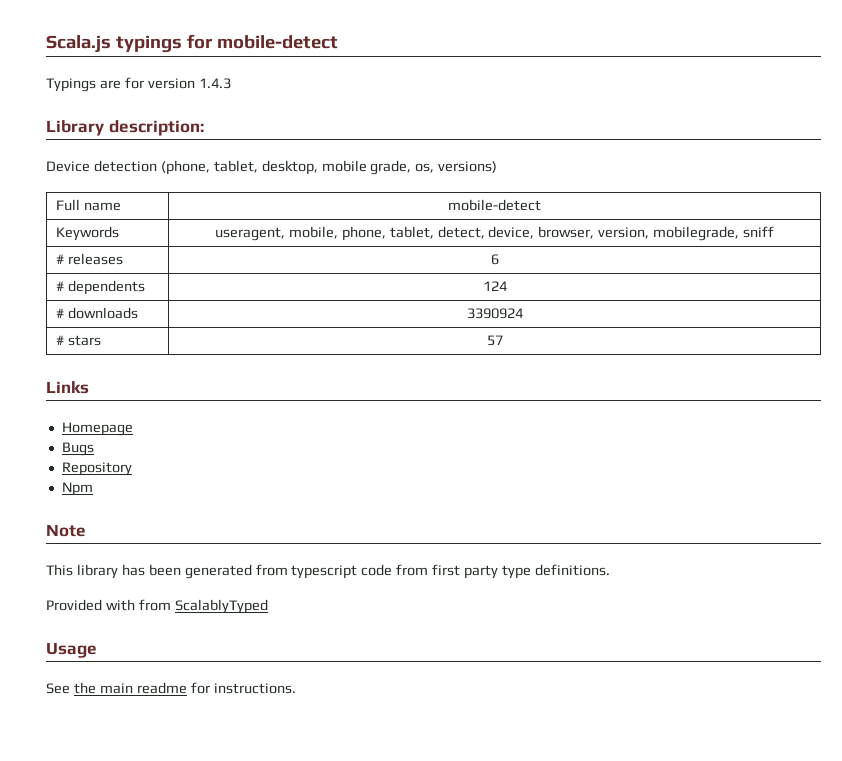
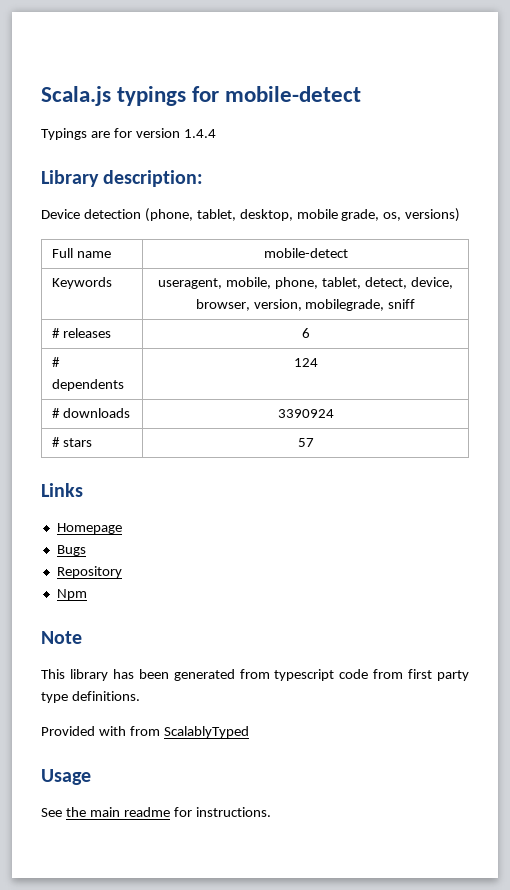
[198,78,231,89] 1.4.3 -> [183,129,216,138] 1.4.4

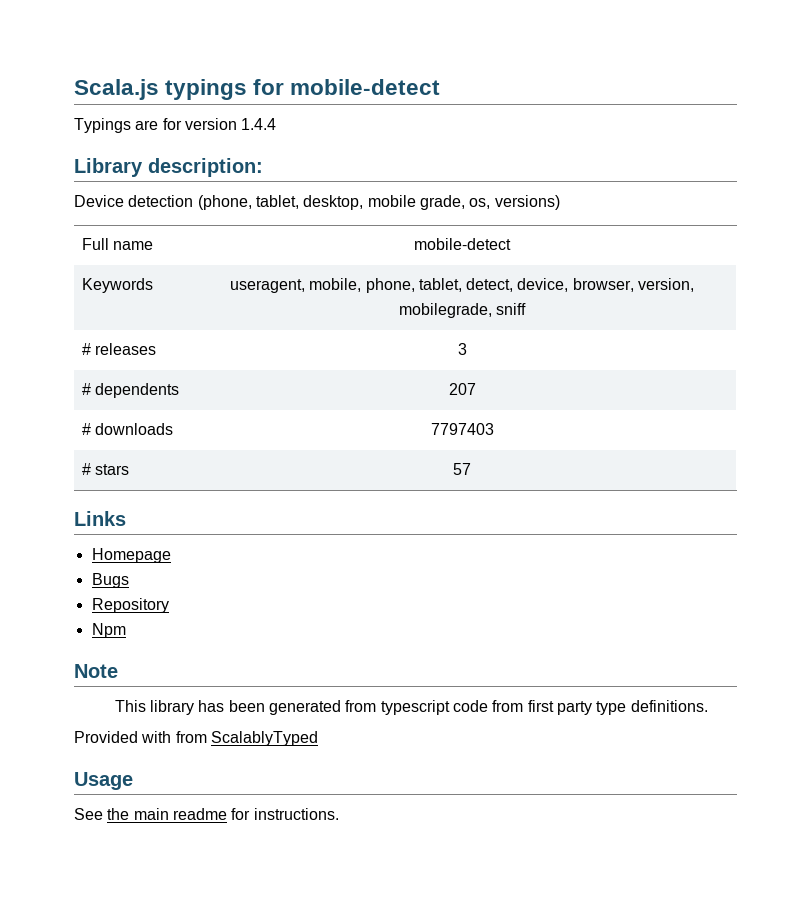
[301,328,310,338] 6 -> [457,343,467,355] 3
[293,358,318,367] 124 -> [448,383,476,395] 207
[277,409,334,418] 3390924 -> [430,423,494,435] 7797403

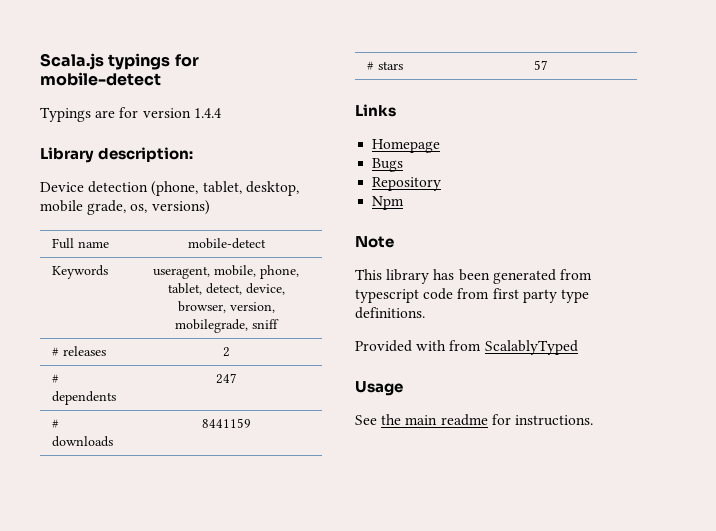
[457,343,467,355] 3 -> [222,347,230,357] 2
[448,383,476,395] 207 -> [215,373,237,384] 247
[430,423,494,435] 7797403 -> [201,418,251,428] 8441159

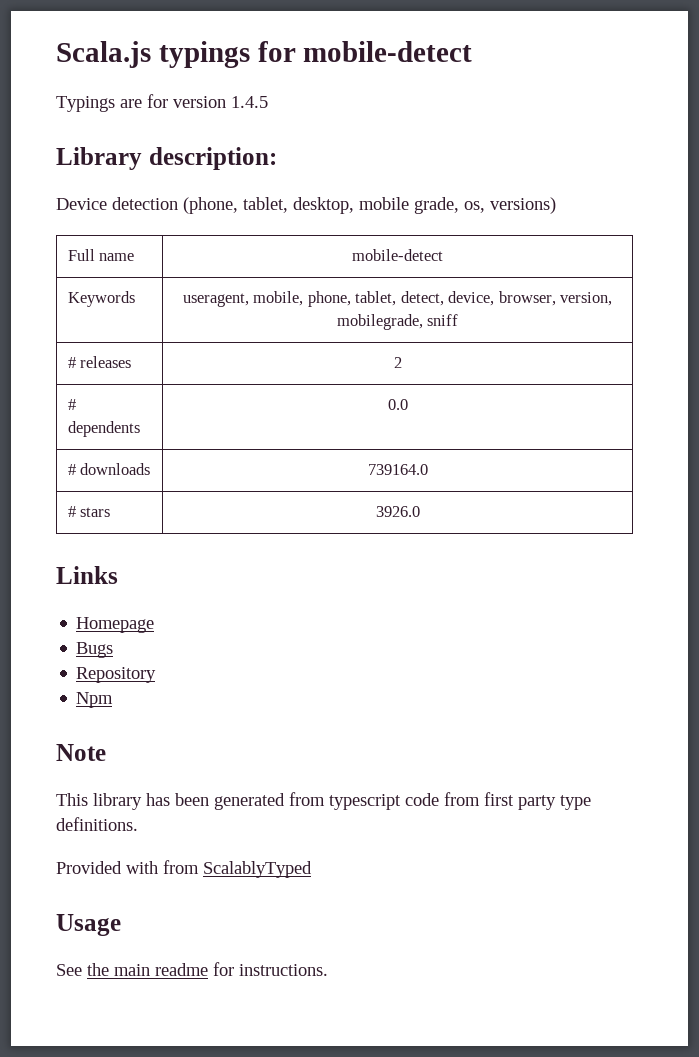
[193,108,221,118] 1.4.4 -> [231,96,268,108] 1.4.5
[215,373,237,384] 247 -> [387,399,408,410] 0.0
[201,418,251,428] 8441159 -> [367,464,428,475] 739164.0
[534,60,548,70] 57 -> [375,506,420,517] 3926.0

